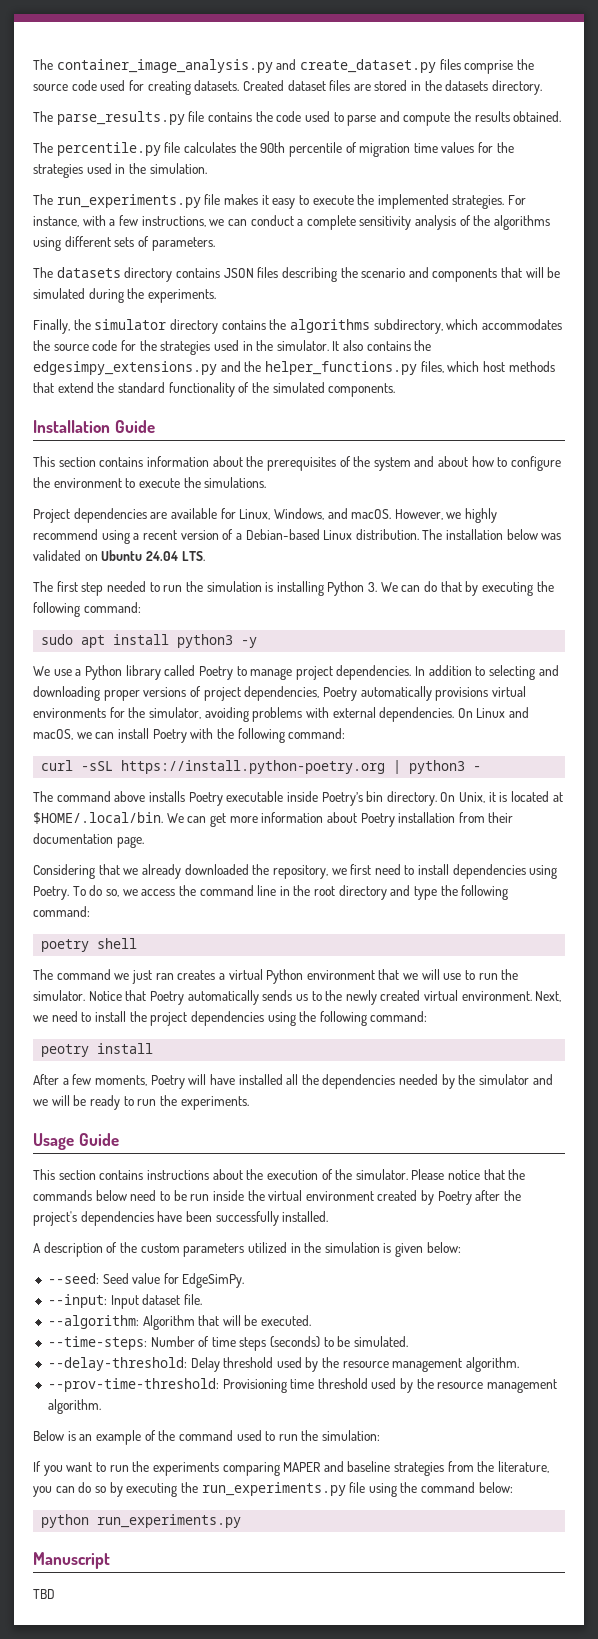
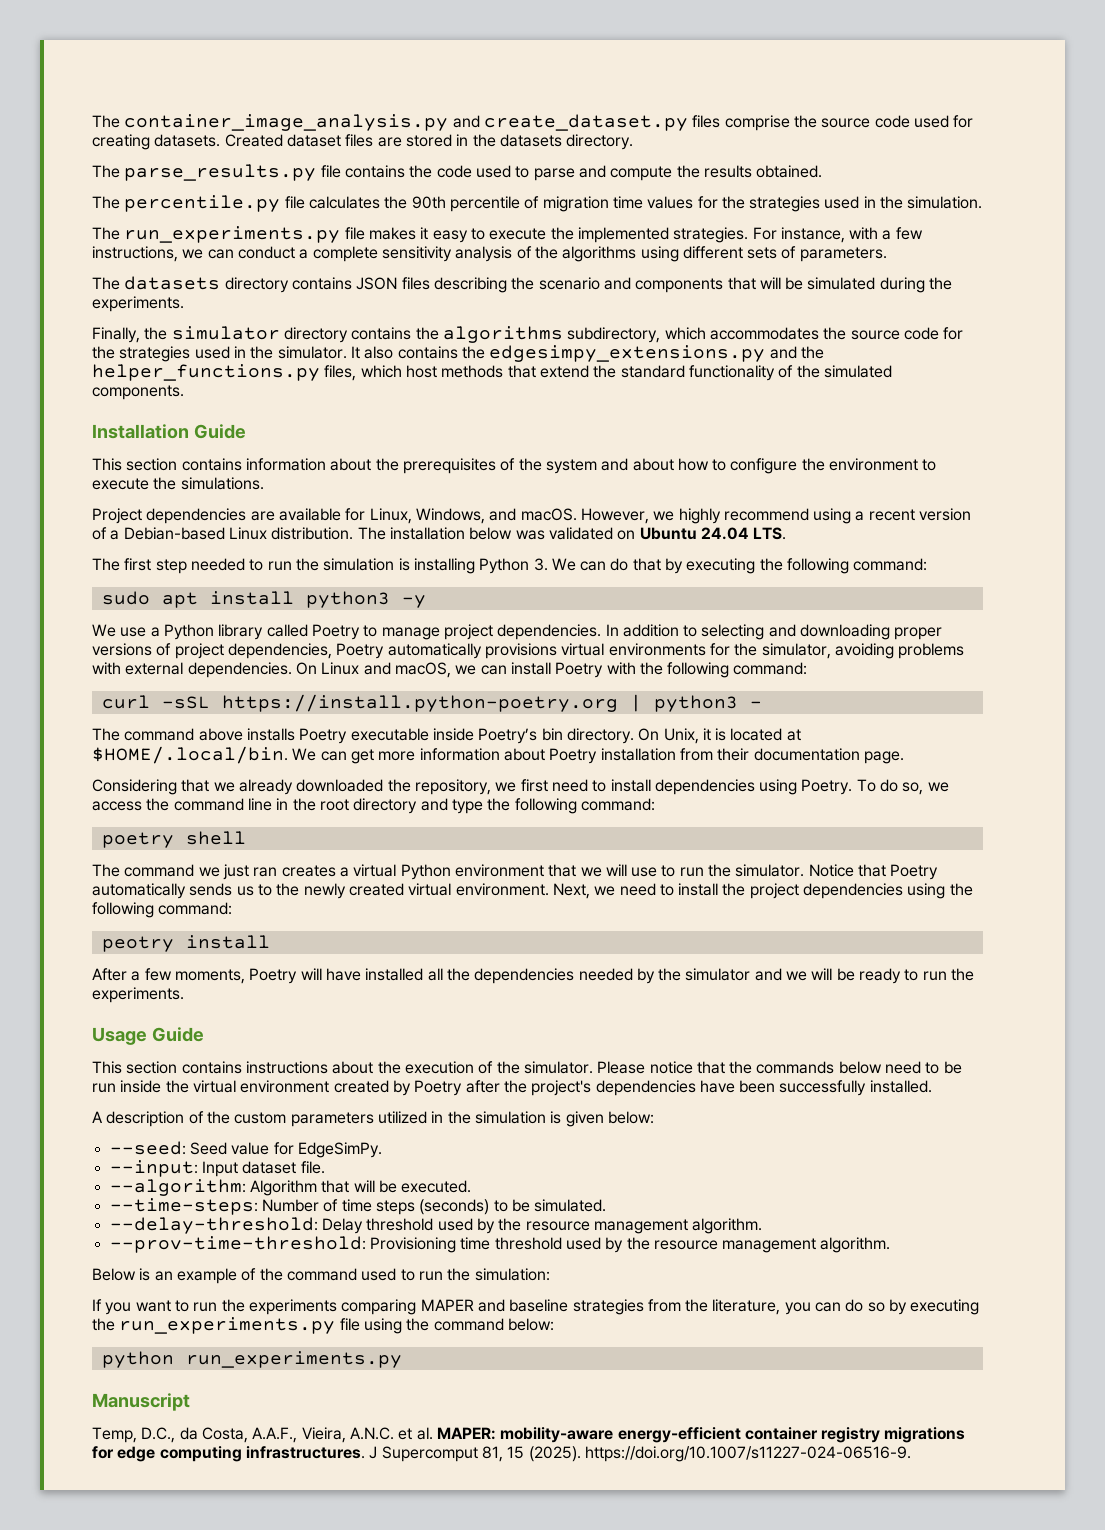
[33,1589,55,1599] TBD -> [92,1427,966,1443] [92,1446,911,1462] Temp, D.C., da Costa, A.A.F., Vieira, A.N.C. et al. MAPER: mobility-aware energy-efficient container registry migrations for edge computing infrastructures. J Supercomput 81, 15 (2025). https://doi.org/10.1007/s11227-024-06516-9.

